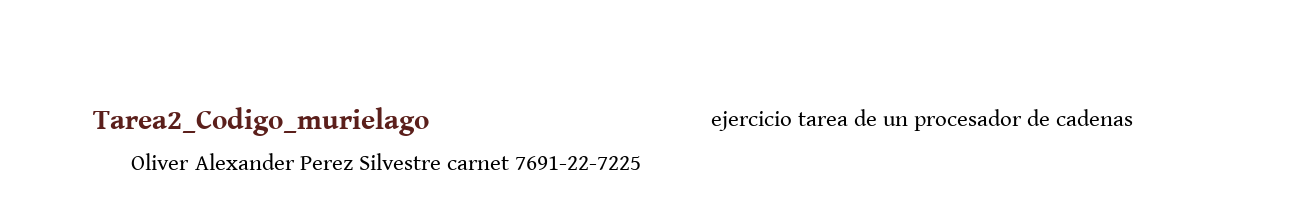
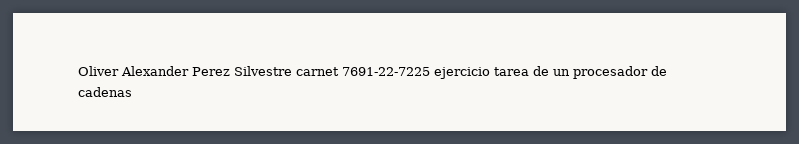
[93,107,429,136] Tarea2_Codigo_murielago // -> (78, 71) none

